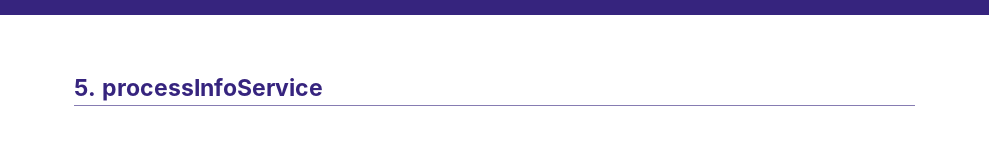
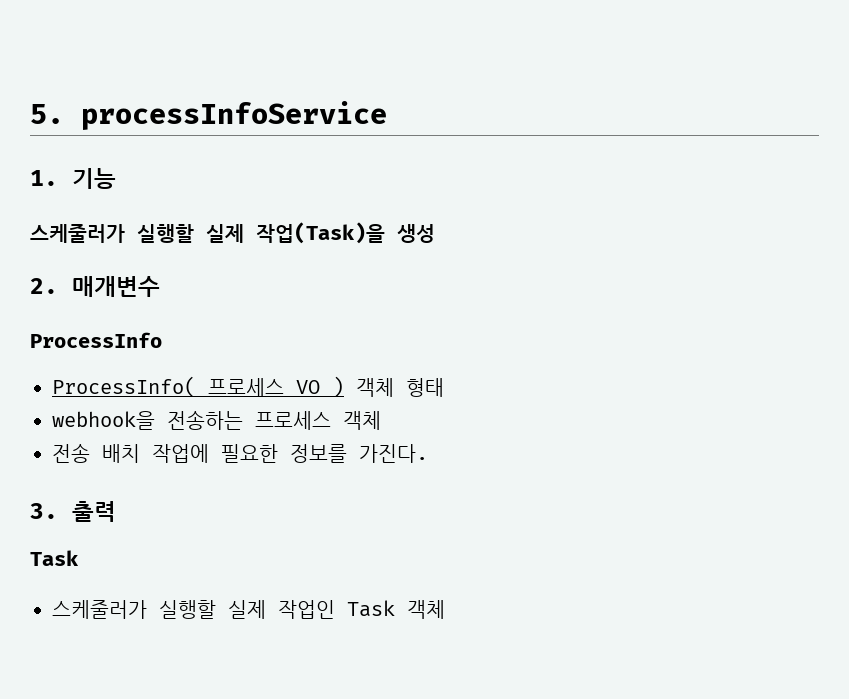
(324, 89) none -> [30,168,116,189] [30,222,435,244] [30,276,160,297] [30,332,162,348] [52,376,444,397] [52,410,381,430] [52,443,428,463] [30,501,116,522] [30,550,79,566] [52,600,445,619] // 1. 기능 // 스케줄러가 실행할 실제 작업(Task)을 생성 // 2. 매개변수 // ProcessInfo // ProcessInfo( 프로세스 VO ) 객체 형태 // webhook을 전송하는 프로세스 객체 // 전송 배치 작업에 필요한 정보를 가진다. // 3. 출력 // Task // 스케줄러가 실행할 실제 작업인 Task 객체

